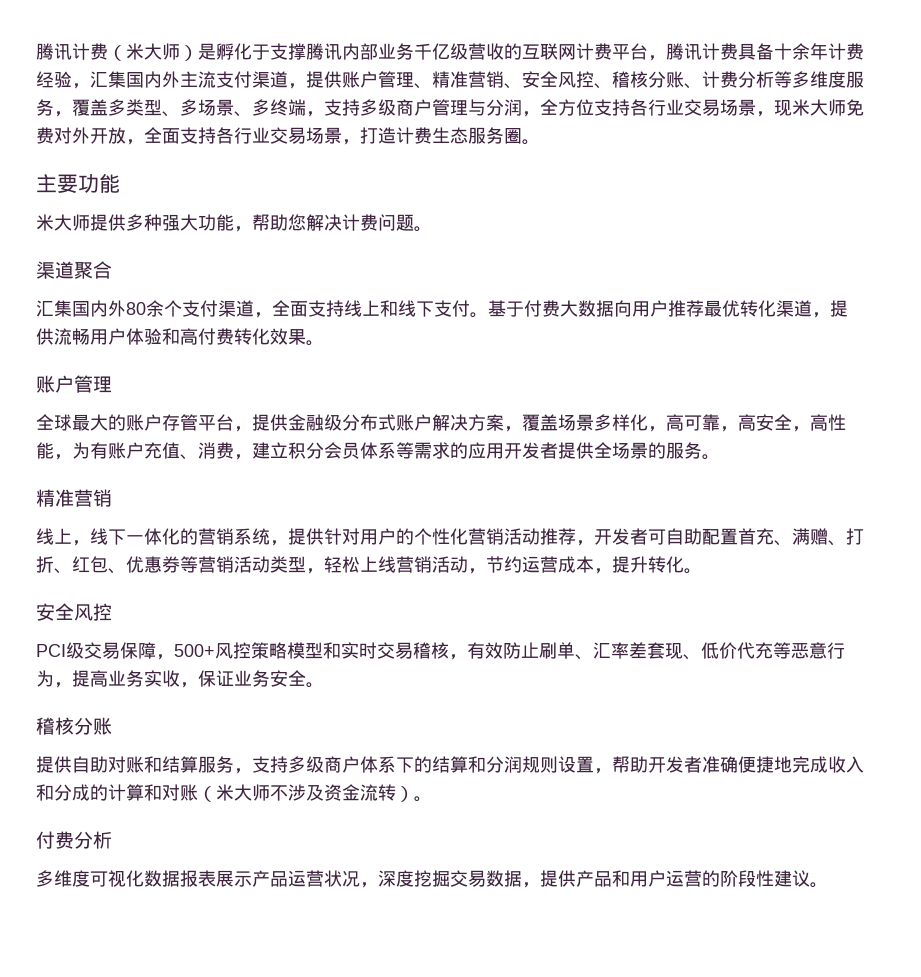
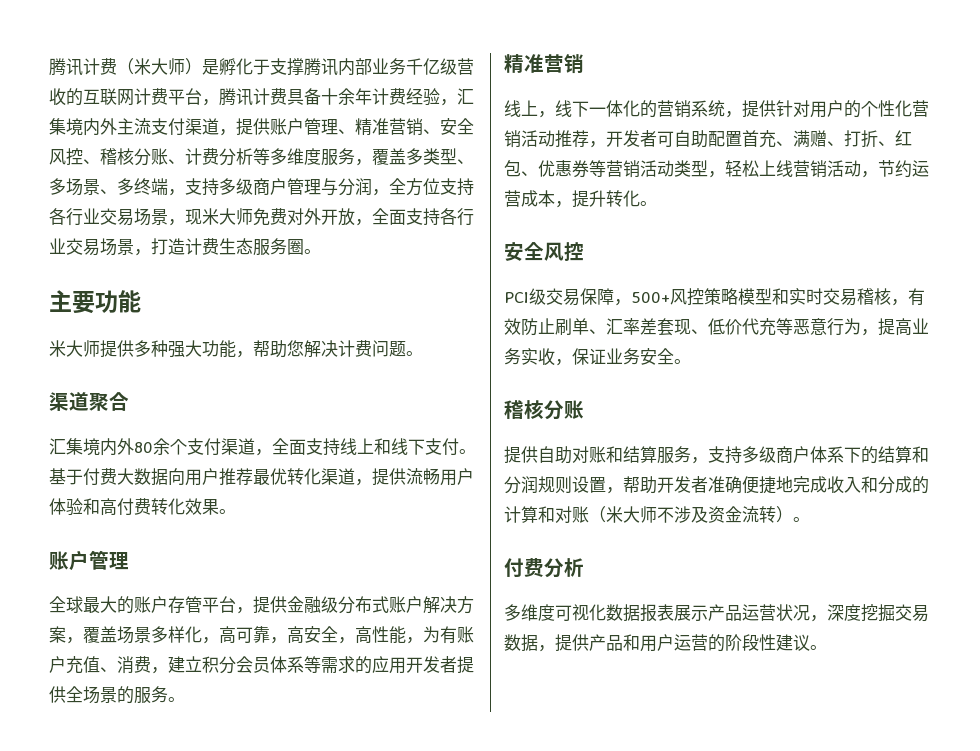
[126,72,144,88] 国 -> [66,118,83,136] 境
[72,301,90,317] 国 -> [83,438,100,456] 境

